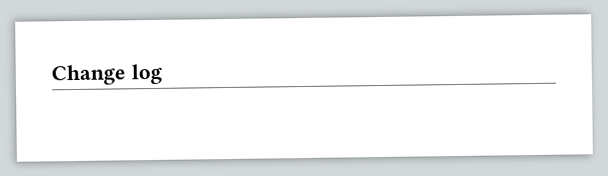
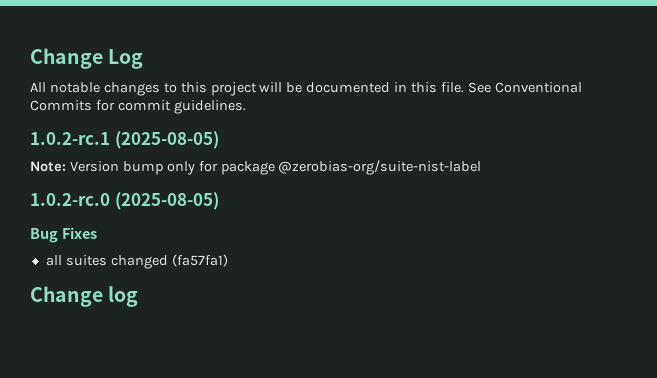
[51,64,126,86] Change -> [30,48,144,69] [30,82,582,96] [30,100,246,114] [30,131,219,149] [30,160,482,175] [30,192,219,210] [30,227,97,243] [45,254,228,269] [30,286,103,307] Change Log // All notable changes to this project will be documented in this file. See Conventional Commits for commit guidelines. // 1.0.2-rc.1 (2025-08-05) // Note: Version bump only for package @zerobias-org/suite-nist-label // 1.0.2-rc.0 (2025-08-05) // Bug Fixes // all suites changed (fa57fa1) // Change

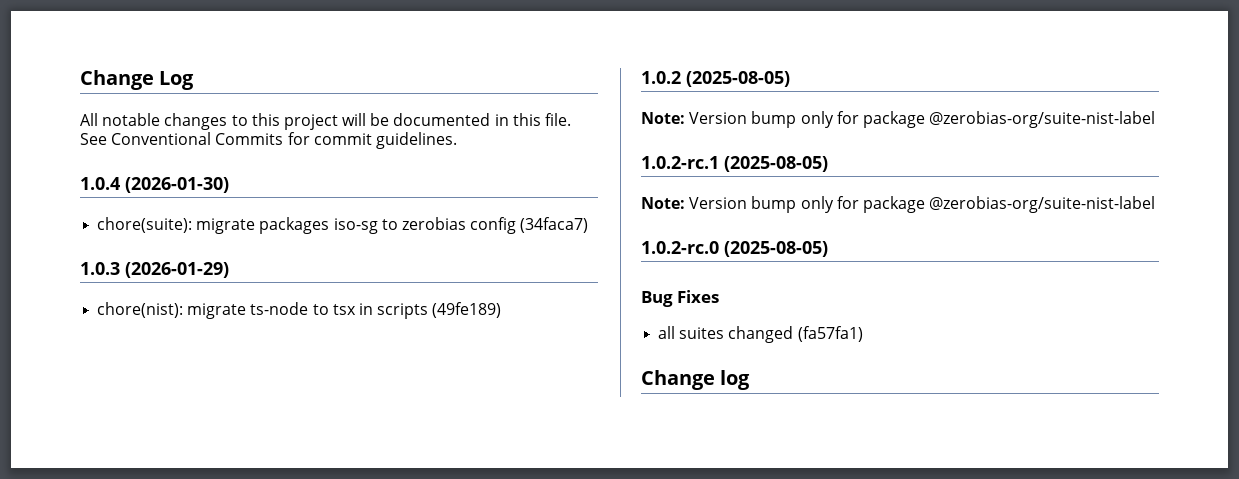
(246, 107) none -> [80,177,229,193] [97,217,589,234] [80,262,229,278] [97,302,502,319] [641,71,790,87] [641,111,1156,128] // 1.0.4 (2026-01-30) // chore(suite): migrate packages iso-sg to zerobias config (34faca7) // 1.0.3 (2026-01-29) // chore(nist): migrate ts-node to tsx in scripts (49fe189) // 1.0.2 (2025-08-05) // Note: Version bump only for package @zerobias-org/suite-nist-label

